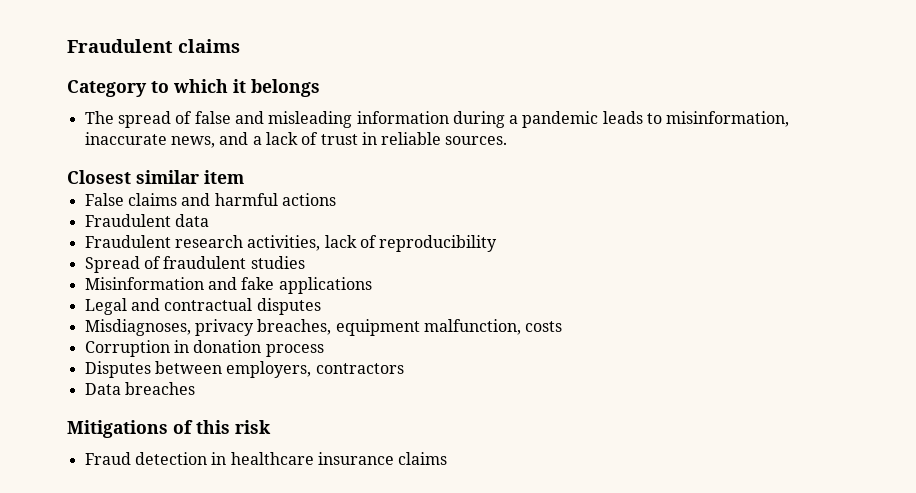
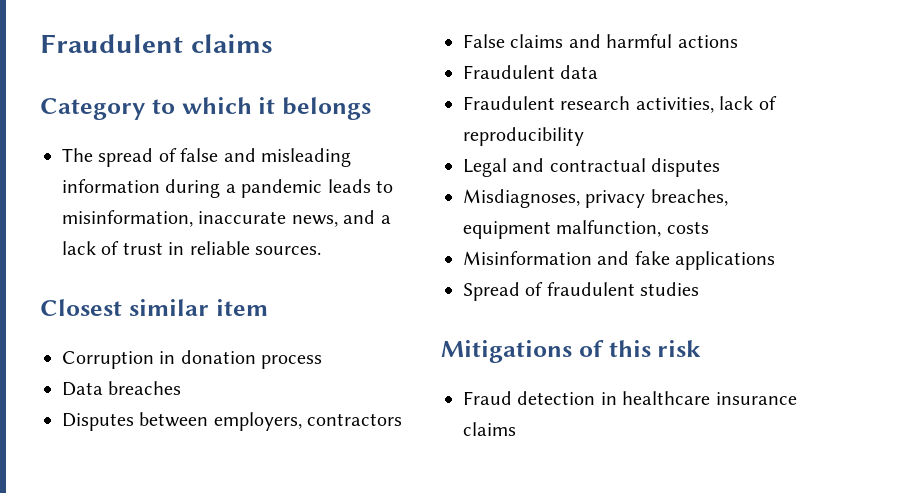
(244, 177) none -> [62,350,323,369] [62,381,182,396] [62,412,403,431] // Corruption in donation process // Data breaches // Disputes between employers, contractors
[84,256,305,273] [84,277,372,294] // Spread of fraudulent studies // Misinformation and fake applications -> (584, 136) none
[84,340,324,357] [84,361,404,378] [84,382,195,395] Corruption in donation process // Disputes between employers, contractors // Data breaches -> [463,251,776,270] [463,282,700,301] Misinformation and fake applications // Spread of fraudulent studies

